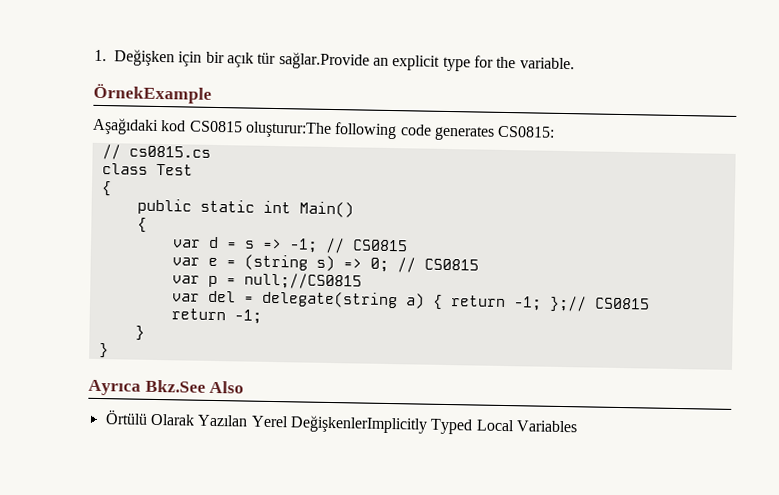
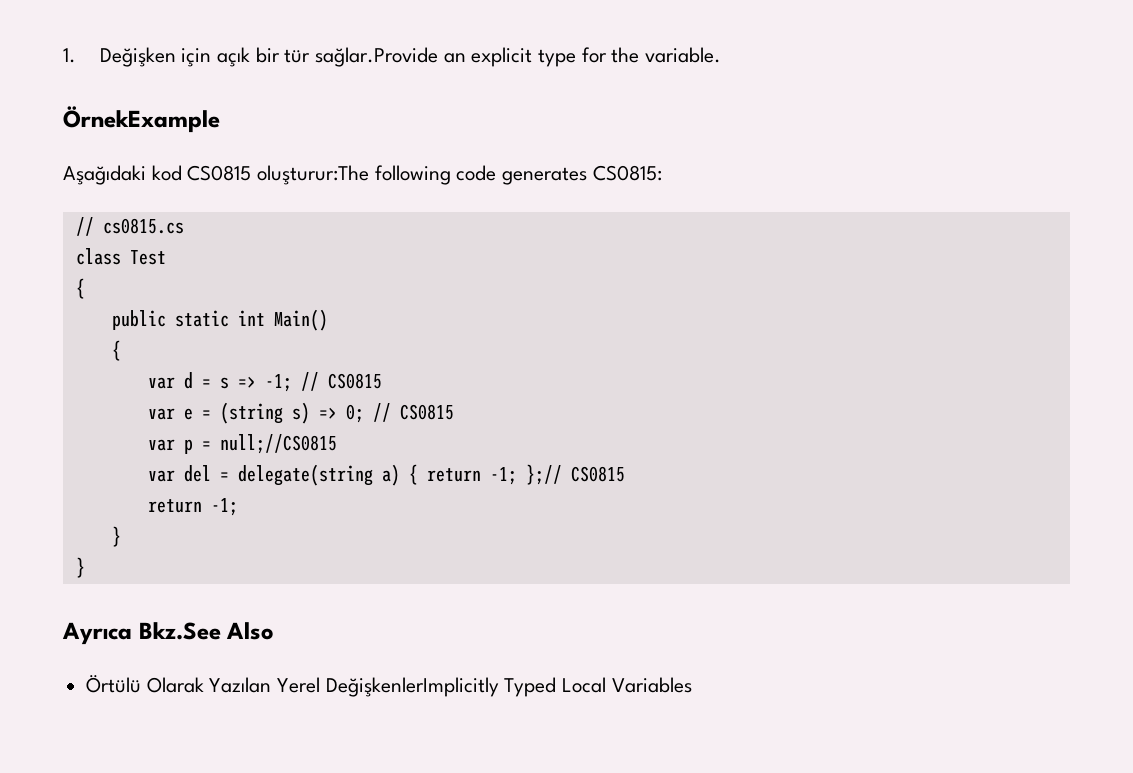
[205,51,254,68] bir açık -> [217,47,280,67] açık bir

